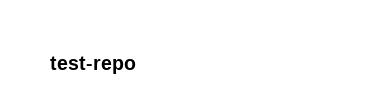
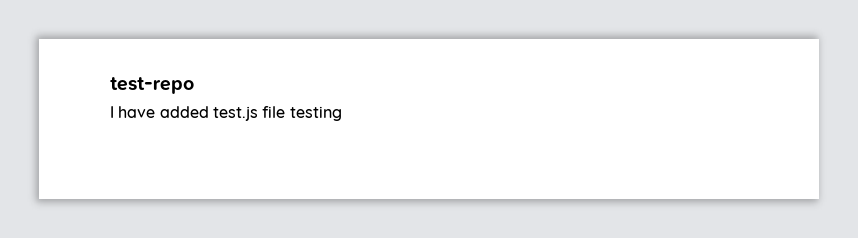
(136, 65) none -> [110,106,342,121] // I have added test.js file testing

